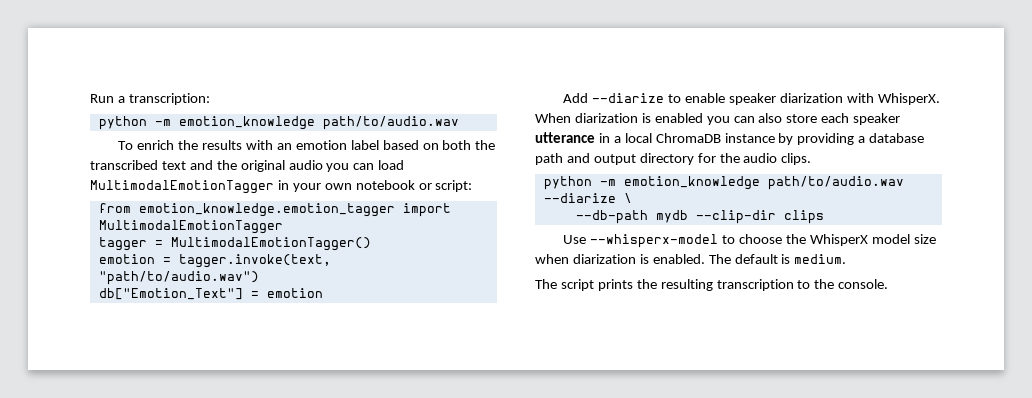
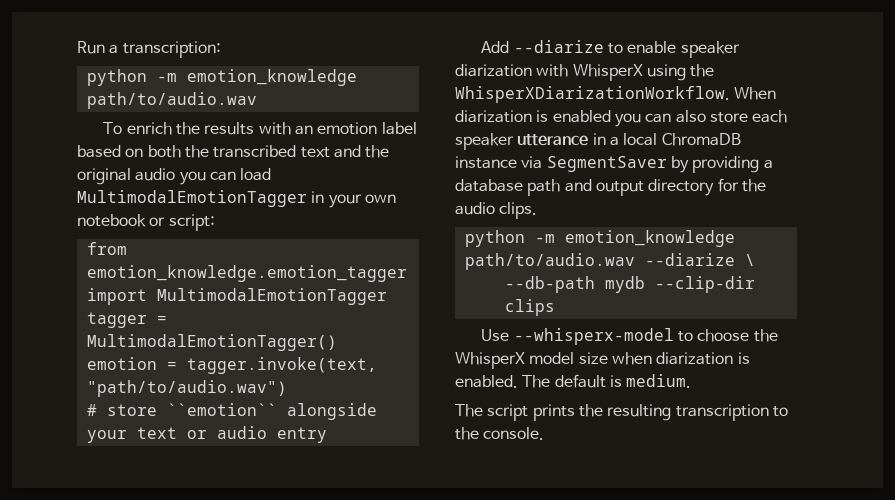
[98,288,323,300] db["Emotion_Text"] = emotion -> [86,403,377,420] [86,426,327,443] # store ``emotion`` alongside your text or audio entry
[877,93,940,105] WhisperX. -> [572,64,715,81] [455,86,730,103] WhisperX using the WhisperXDiarizationWorkflow.
(775, 138) none -> [521,156,667,172] via SegmentSaver

